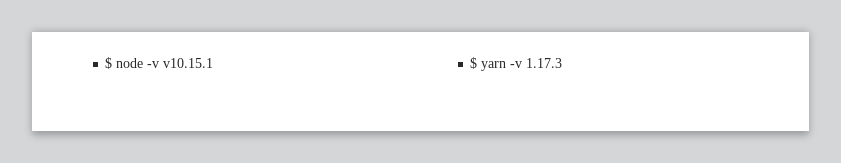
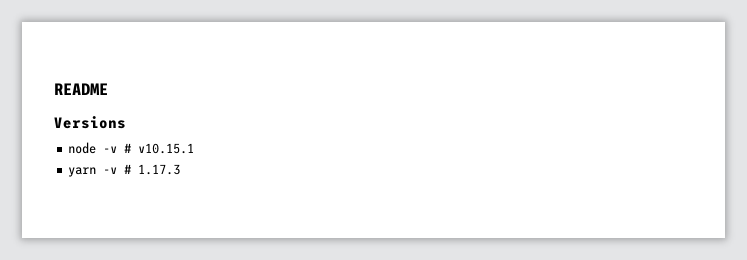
[105,57,113,69] $ -> [54,83,108,95] [54,116,126,129] README // Versions //
(160, 64) none -> [124,143,132,153] #
[470,57,478,69] $ -> (195, 148) none
(523, 64) none -> [124,164,132,174] #

